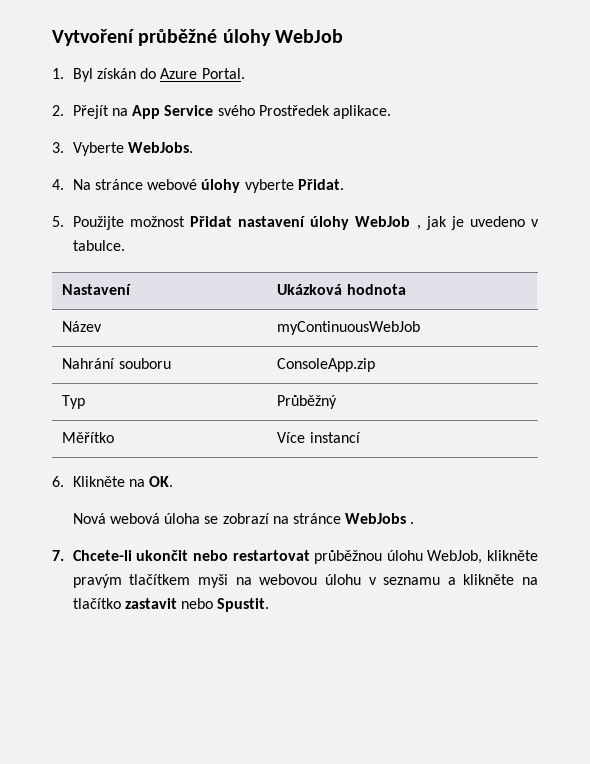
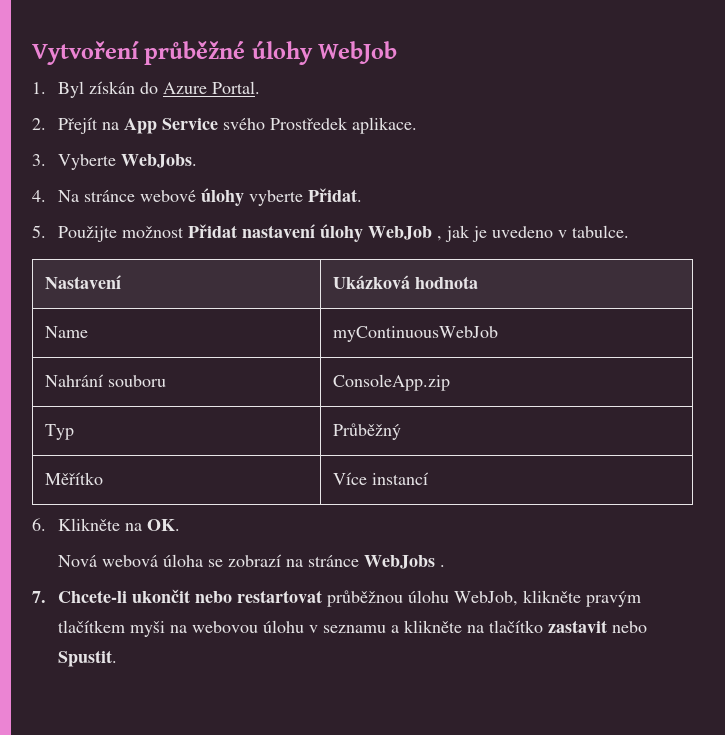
[62,321,103,332] Název -> [44,326,88,338] Name

